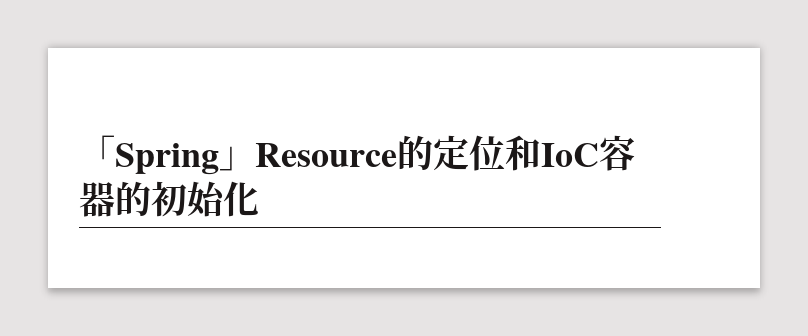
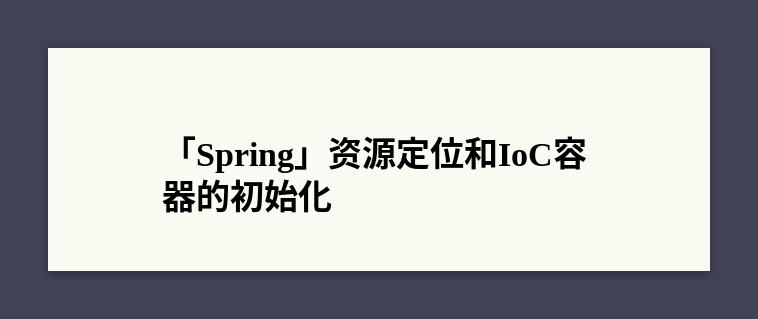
[255,135,433,170] Resource的 -> [328,136,396,170] 资源

